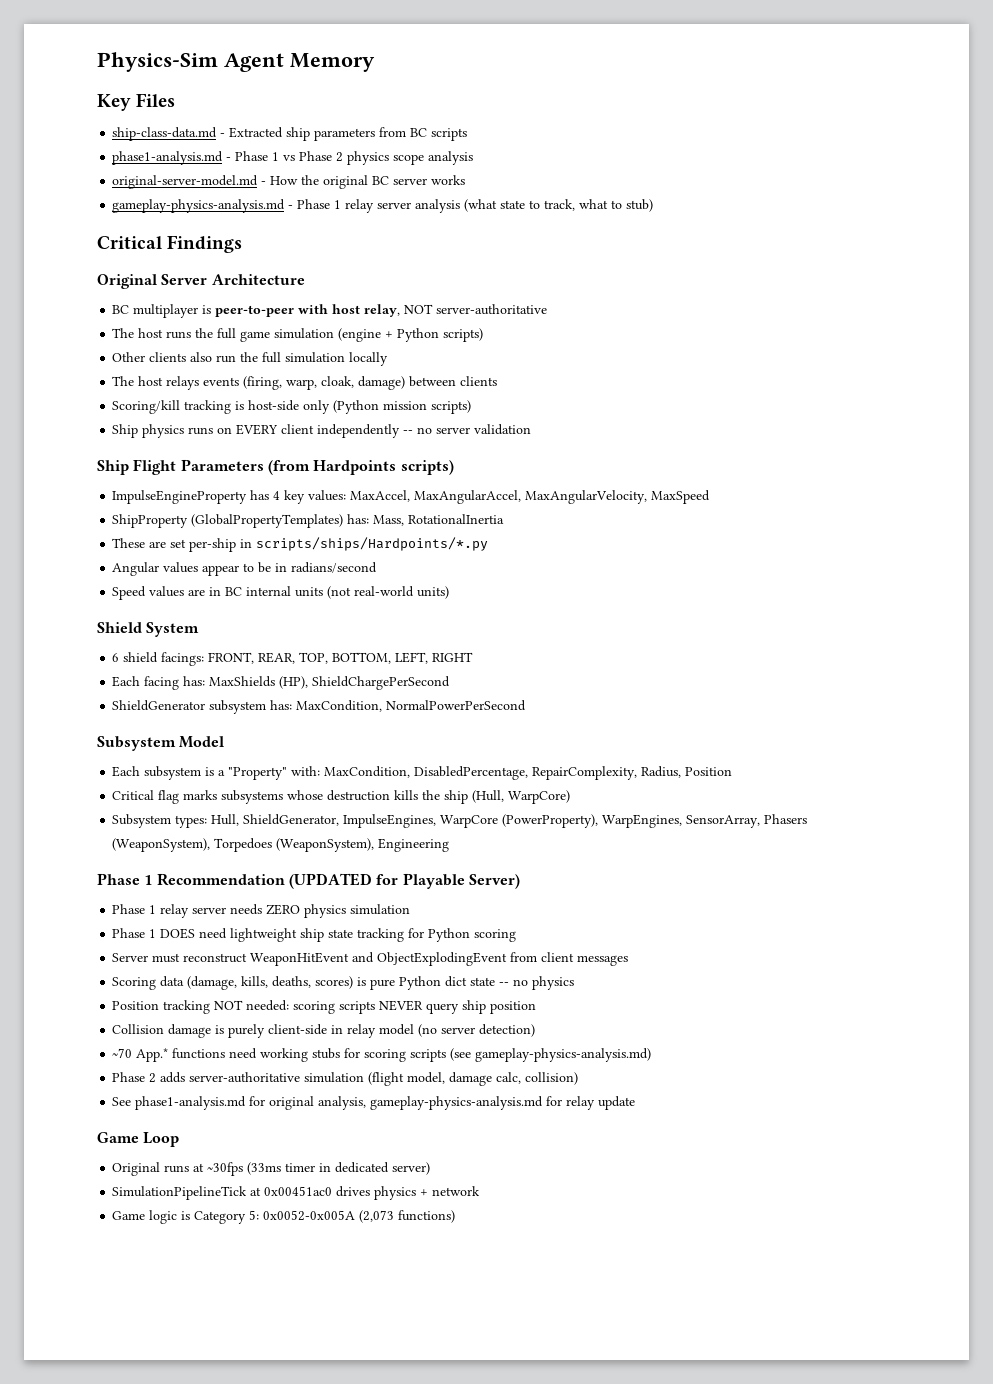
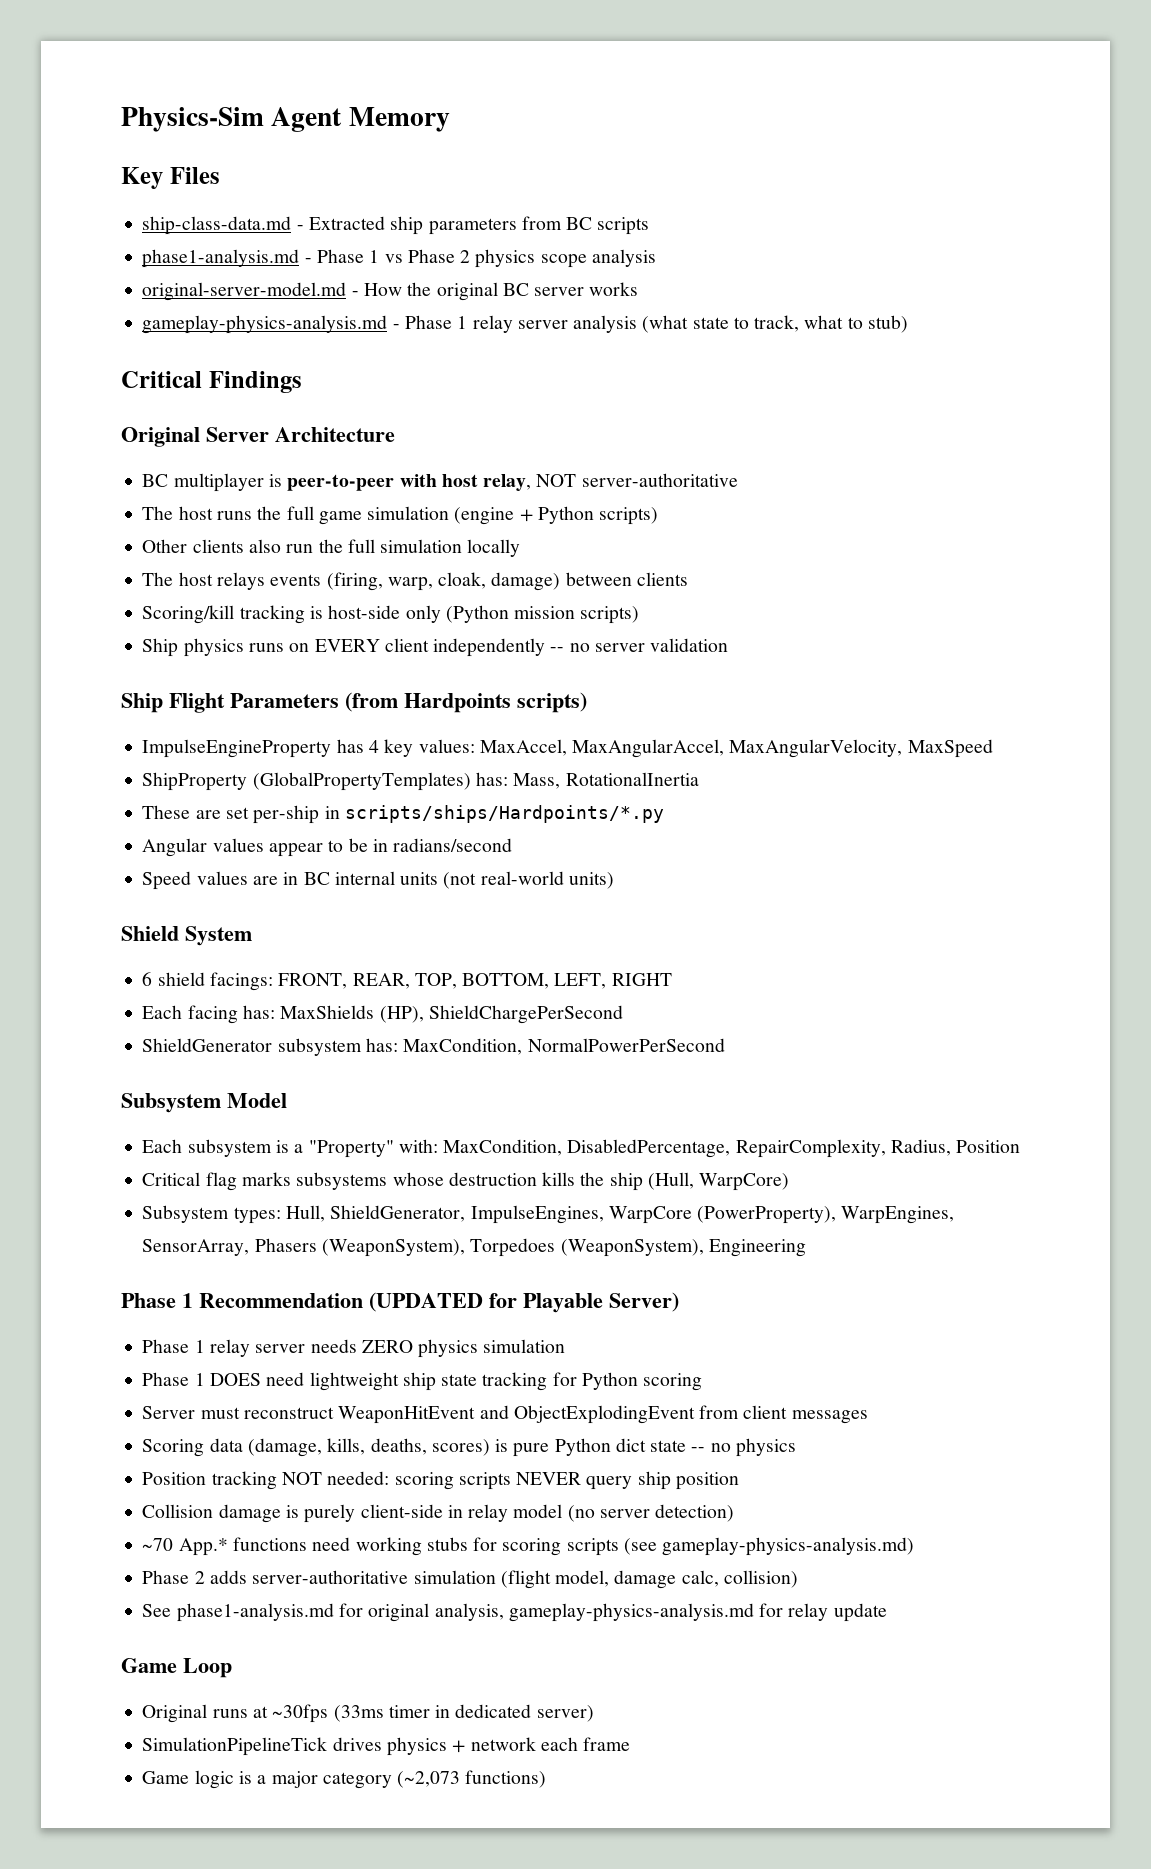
[250,1186,333,1196] at 0x00451ac0 -> (328, 1746) none
(481, 1191) none -> [540,1737,631,1751] each frame
[194,1210,395,1224] Category 5: 0x0052-0x005A (2,073 -> [257,1771,461,1789] a major category (~2,073

